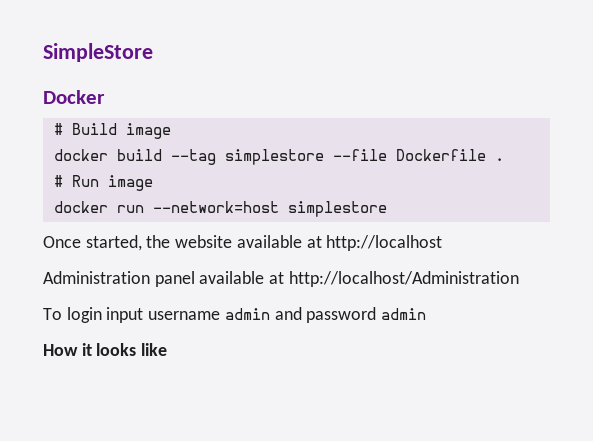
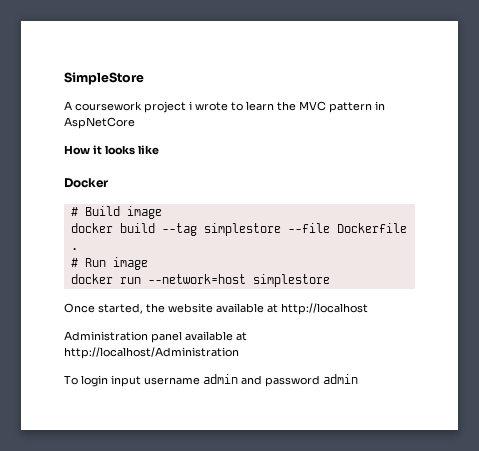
(153, 52) none -> [64,101,385,113] [64,117,135,129] [64,145,159,155] // A coursework project i wrote to learn the MVC pattern in AspNetCore // How it looks like
[43,343,168,356] // How it looks like -> (358, 379) none

